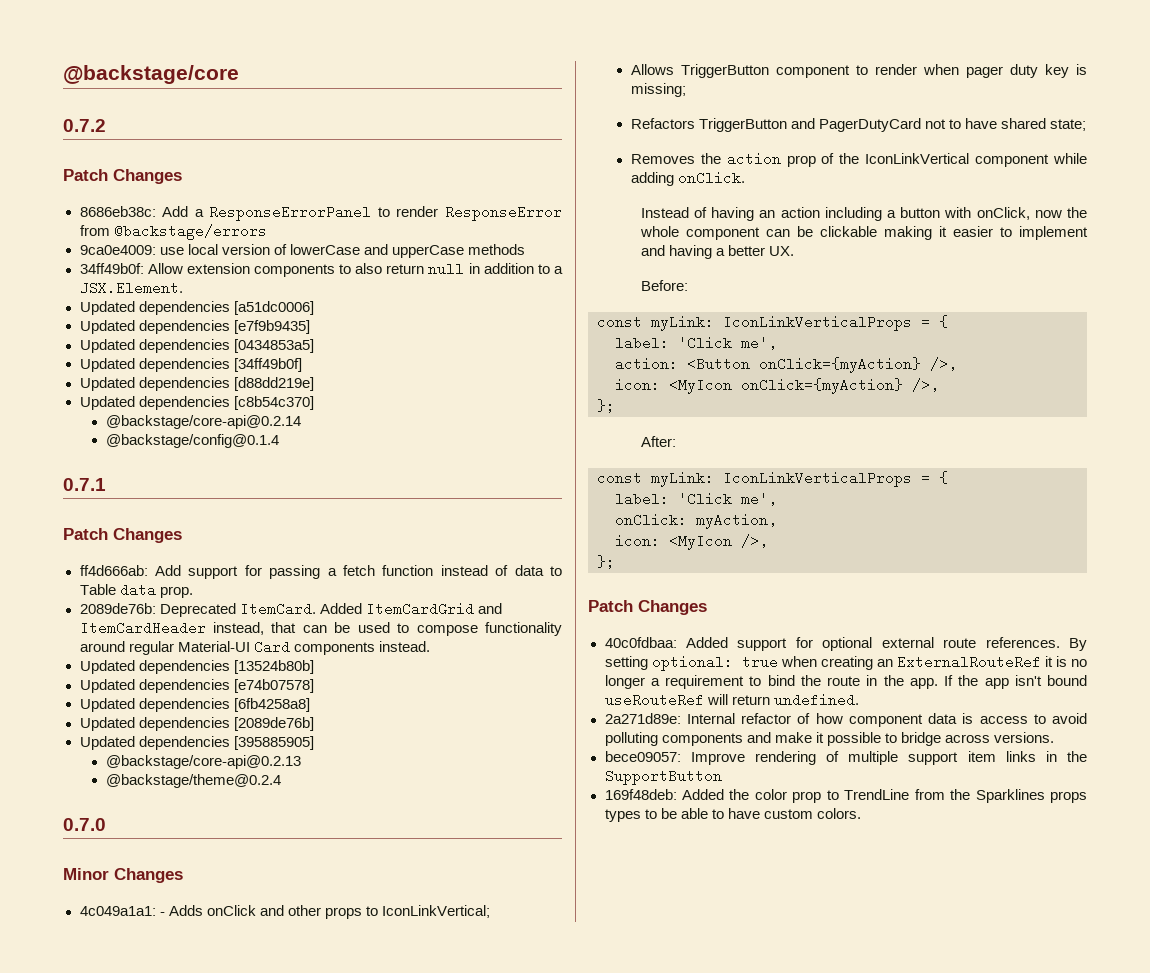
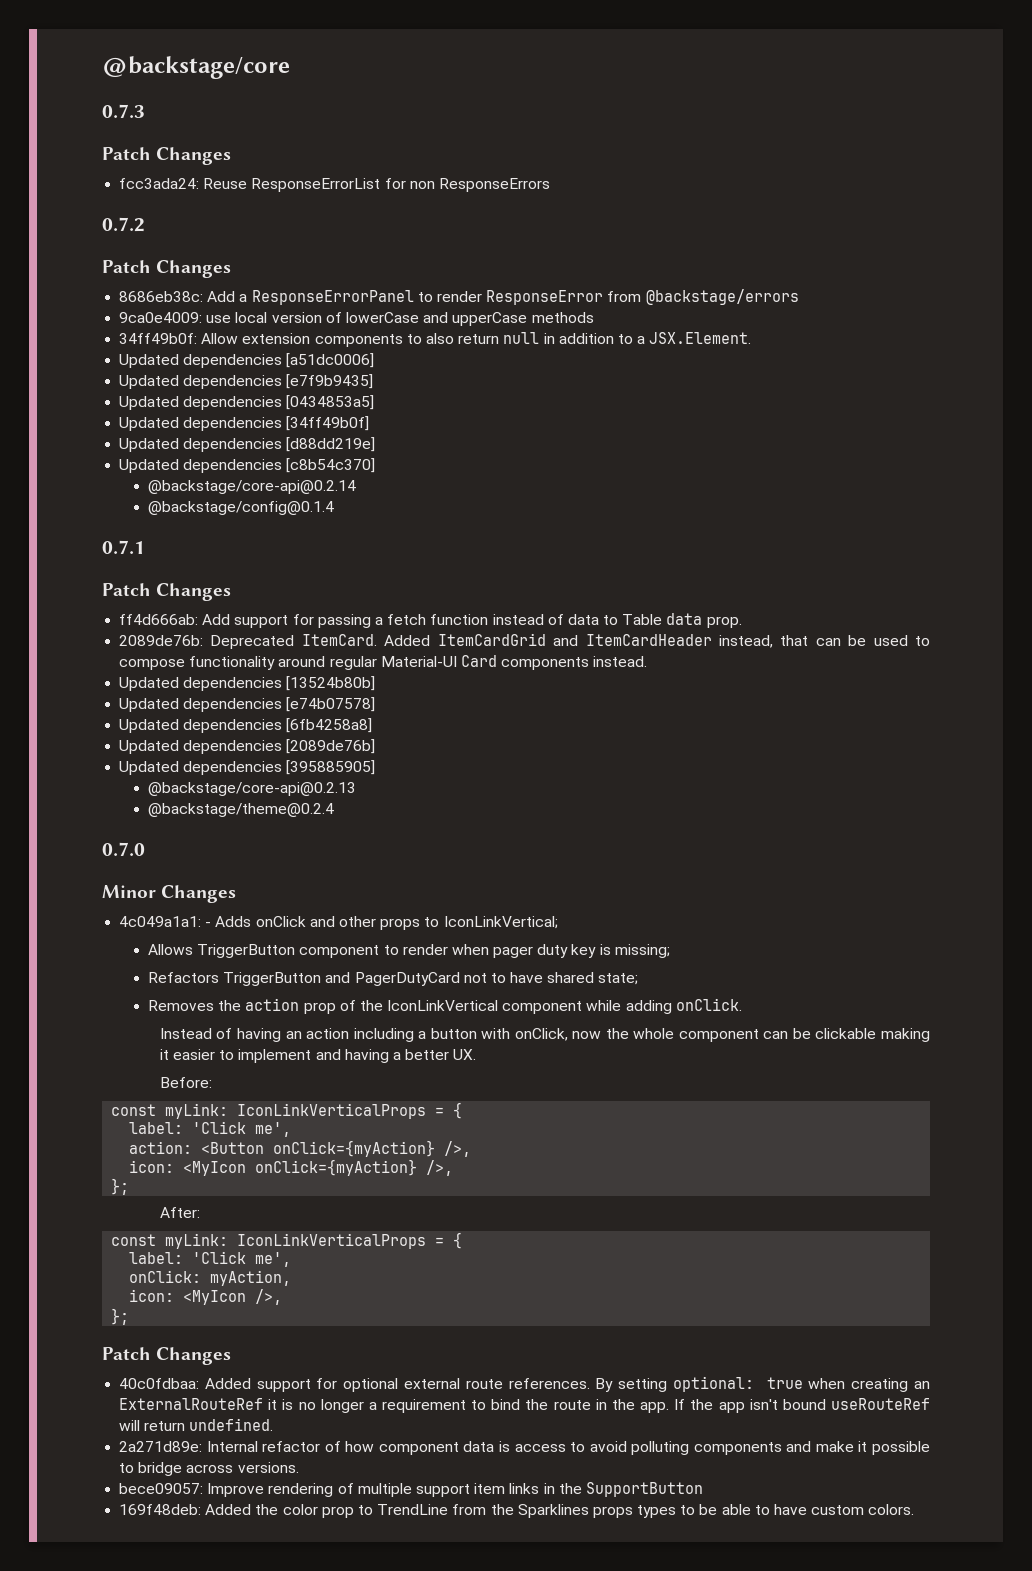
(239, 74) none -> [102,104,145,118] [102,147,232,165] [119,178,550,192] // 0.7.3 // Patch Changes // fcc3ada24: Reuse ResponseErrorList for non ResponseErrors

